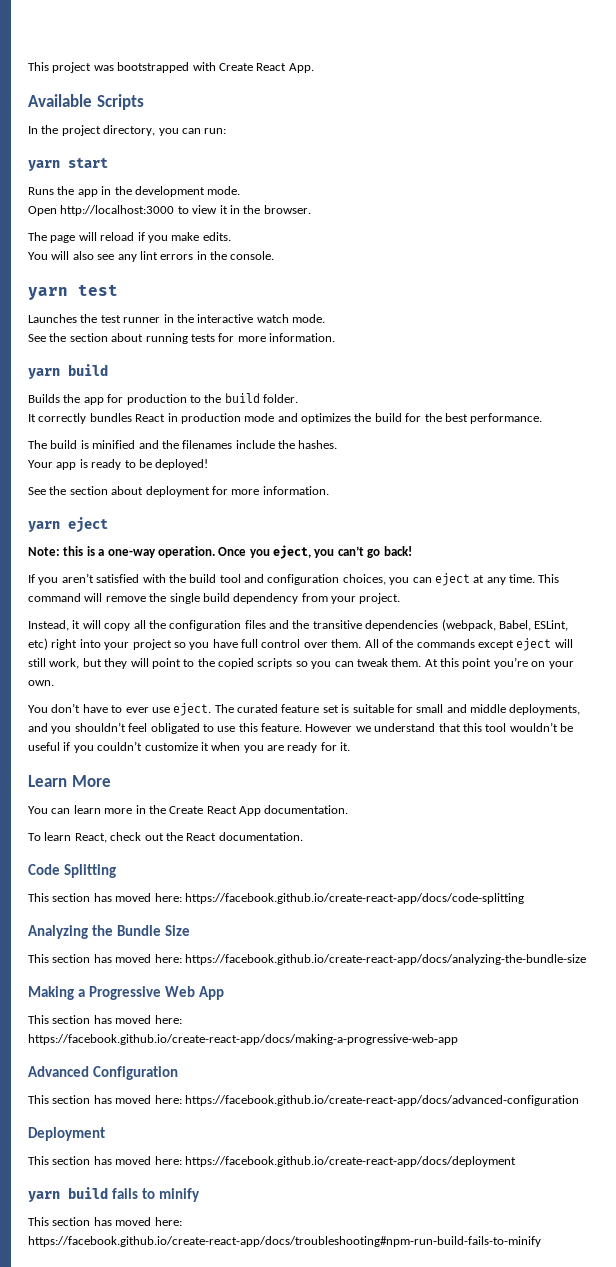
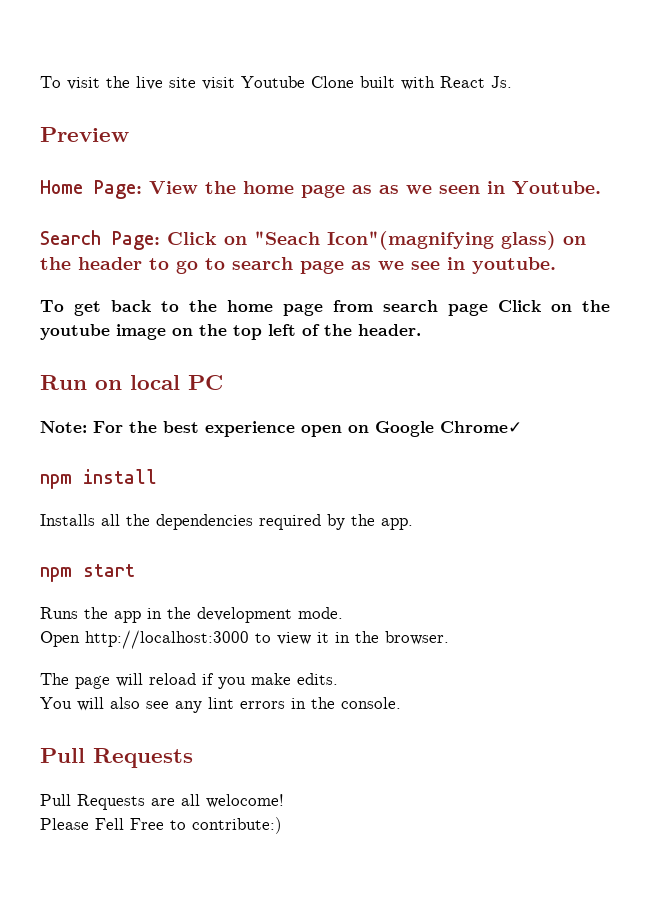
[28,62,314,73] [28,94,144,110] [28,125,227,136] [28,160,60,171] This project was bootstrapped with Create React App. // Available Scripts // In the project directory, you can run: // yarn -> [40,76,512,90] [40,127,129,142] [40,180,601,199] [40,230,586,250] [40,257,556,274] [40,300,610,316] [40,324,421,340] [40,375,223,390] [40,421,522,437] [40,469,157,489] [40,514,413,530] [40,567,72,582] To visit the live site visit Youtube Clone built with React Js. // Preview // Home Page: View the home page as as we seen in Youtube. // Search Page: Click on "Seach Icon"(magnifying glass) on the header to go to search page as we see in youtube. // To get back to the home page from search page Click on the youtube image on the top left of the header. // Run on local PC // Note: For the best experience open on Google Chrome✓ // npm install // Installs all the dependencies required by the app. // npm
[28,284,118,300] [28,314,325,323] [28,333,335,344] [28,364,108,379] [28,393,298,405] [28,413,543,424] [28,440,338,449] [28,459,209,470] [28,486,329,497] [28,517,108,533] [28,545,412,559] [28,573,560,586] [28,593,401,604] [28,619,569,631] [28,638,573,651] [28,657,574,669] [28,680,54,686] [28,703,581,716] [28,722,573,734] [28,741,351,753] [28,775,111,787] [28,805,349,816] [28,832,303,843] [28,864,116,878] [28,893,524,904] [28,925,190,939] [28,954,586,965] [28,986,224,1000] [28,1015,182,1024] [28,1034,458,1045] [28,1066,178,1080] [28,1095,579,1106] [28,1127,105,1141] [28,1156,516,1167] [28,1187,200,1202] [28,1217,182,1226] [28,1236,541,1247] yarn test // Launches the test runner in the interactive watch mode. // See the section about running tests for more information. // yarn build // Builds the app for production to the build folder. // It correctly bundles React in production mode and optimizes the build for the best performance. // The build is minified and the filenames include the hashes. // Your app is ready to be deployed! // See the section about deployment for more information. // yarn eject // Note: this is a one-way operation. Once you eject, you can’t go back! // If you aren’t satisfied with the build tool and configuration choices, you can eject at any time. This command will remove the single build dependency from your project. // Instead, it will copy all the configuration files and the transitive dependencies (webpack, Babel, ESLint, etc) right into your project so you have full control over them. All of the commands except eject will still work, but they will point to the copied scripts so you can tweak them. At this point you’re on your own. // You don’t have to ever use eject. The curated feature set is suitable for small and middle deployments, and you shouldn’t feel obligated to use this feature. However we understand that this tool wouldn’t be useful if you couldn’t customize it when you are ready for it. // Learn More // You can learn more in the Create React App documentation. // To learn React, check out the React documentation. // Code Splitting // This section has moved here: https://facebook.github.io/create-react-app/docs/code-splitting // Analyzing the Bundle Size // This section has moved here: https://facebook.github.io/create-react-app/docs/analyzing-the-bundle-size // Making a Progressive Web App // This section has moved here: https://facebook.github.io/create-react-app/docs/making-a-progressive-web-app // Advanced Configuration // This section has moved here: https://facebook.github.io/create-react-app/docs/advanced-configuration // Deployment // This section has moved here: https://facebook.github.io/create-react-app/docs/deployment // yarn build fails to minify // This section has moved here: https://facebook.github.io/create-react-app/docs/troubleshooting#npm-run-build-fails-to-minify -> [40,748,193,768] [40,794,284,810] [40,817,282,834] Pull Requests // Pull Requests are all welocome! // Please Fell Free to contribute:)

